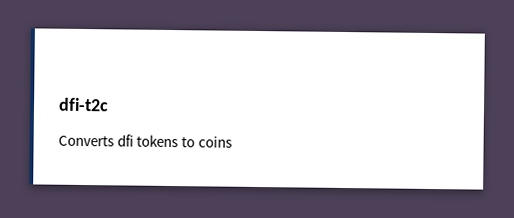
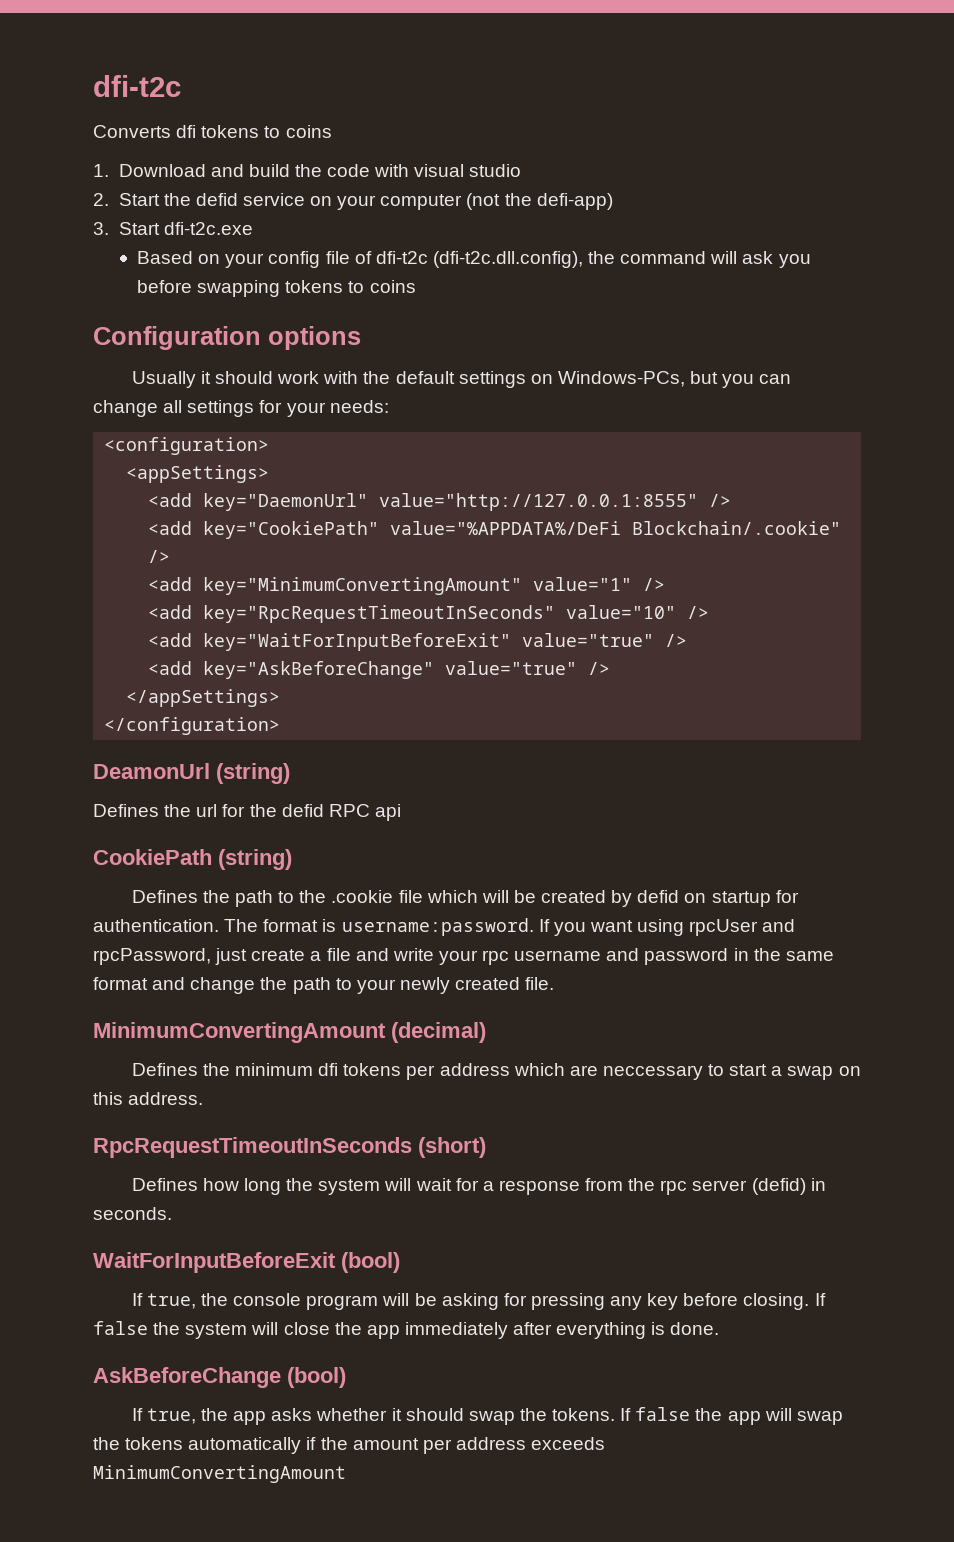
(232, 142) none -> [93,164,522,177] [93,193,613,210] [93,222,253,235] [137,251,811,268] [137,280,416,297] [93,326,361,350] [131,371,792,388] [93,400,389,417] [104,437,270,455] [126,465,270,483] [148,493,732,511] [148,521,842,539] [148,550,171,563] [148,577,666,595] [148,605,710,623] [148,633,688,651] [148,661,611,679] [126,689,281,707] [104,717,281,735] [93,763,290,784] [93,804,401,821] [93,849,292,870] [131,890,799,907] [93,918,796,936] [93,948,834,965] [93,977,555,994] [93,1022,486,1043] [131,1063,861,1080] [93,1092,204,1105] [93,1137,486,1158] [131,1178,826,1195] [93,1207,172,1220] [93,1252,400,1273] [131,1293,826,1310] [93,1321,720,1339] [93,1367,346,1388] [131,1407,843,1425] [93,1437,606,1454] [93,1465,346,1483] // 1. Download and build the code with visual studio // 2. Start the defid service on your computer (not the defi-app) // 3. Start dfi-t2c.exe // Based on your config file of dfi-t2c (dfi-t2c.dll.config), the command will ask you before swapping tokens to coins // Configuration options // Usually it should work with the default settings on Windows-PCs, but you can change all settings for your needs: // <configuration> // <appSettings> // <add key="DaemonUrl" value="http://127.0.0.1:8555" /> // <add key="CookiePath" value="%APPDATA%/DeFi Blockchain/.cookie" /> // <add key="MinimumConvertingAmount" value="1" /> // <add key="RpcRequestTimeoutInSeconds" value="10" /> // <add key="WaitForInputBeforeExit" value="true" /> // <add key="AskBeforeChange" value="true" /> // </appSettings> // </configuration> // DeamonUrl (string) // Defines the url for the defid RPC api // CookiePath (string) // Defines the path to the .cookie file which will be created by defid on startup for authentication. The format is username:password. If you want using rpcUser and rpcPassword, just create a file and write your rpc username and password in the same format and change the path to your newly created file. // MinimumConvertingAmount (decimal) // Defines the minimum dfi tokens per address which are neccessary to start a swap on this address. // RpcRequestTimeoutInSeconds (short) // Defines how long the system will wait for a response from the rpc server (defid) in seconds. // WaitForInputBeforeExit (bool) // If true, the console program will be asking for pressing any key before closing. If false the system will close the app immediately after everything is done. // AskBeforeChange (bool) // If true, the app asks whether it should swap the tokens. If false the app will swap the tokens automatically if the amount per address exceeds MinimumConvertingAmount

